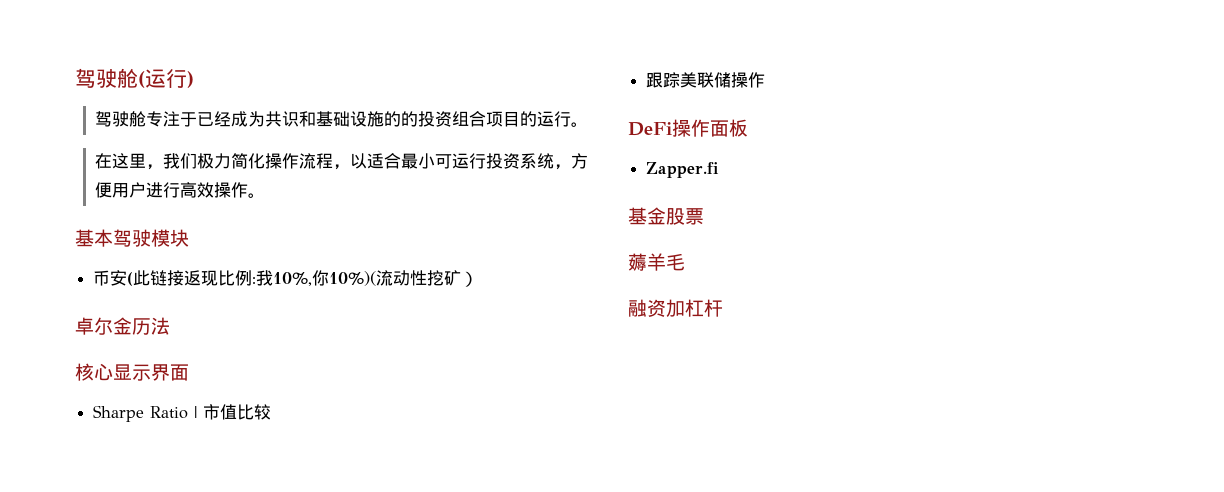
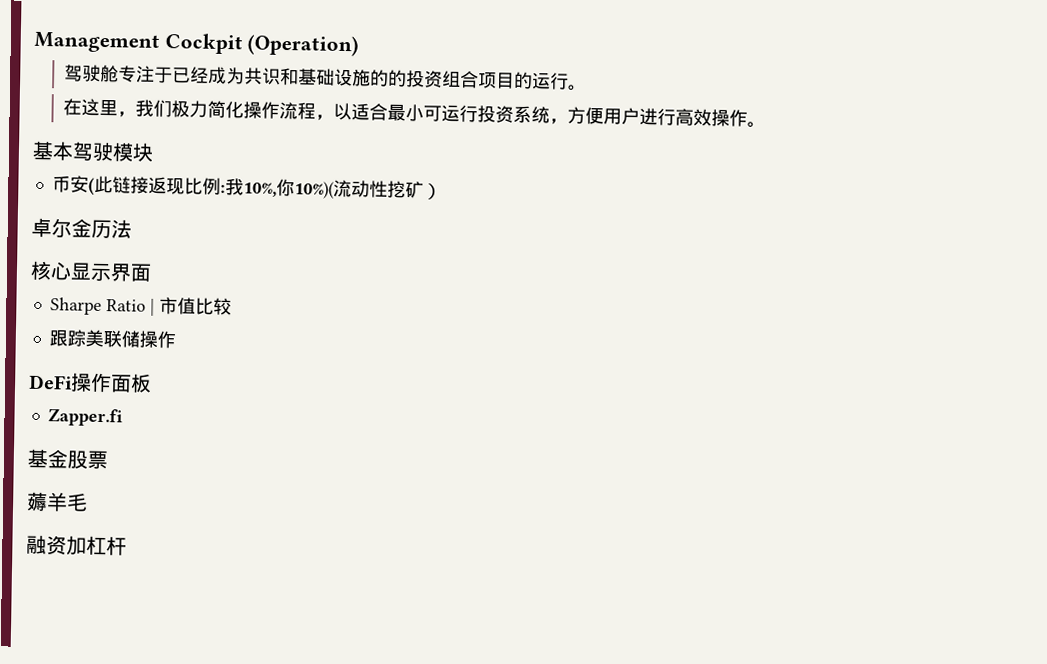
[75,68,194,88] 驾驶舱(运行) -> [34,31,360,57] Management Cockpit (Operation)

